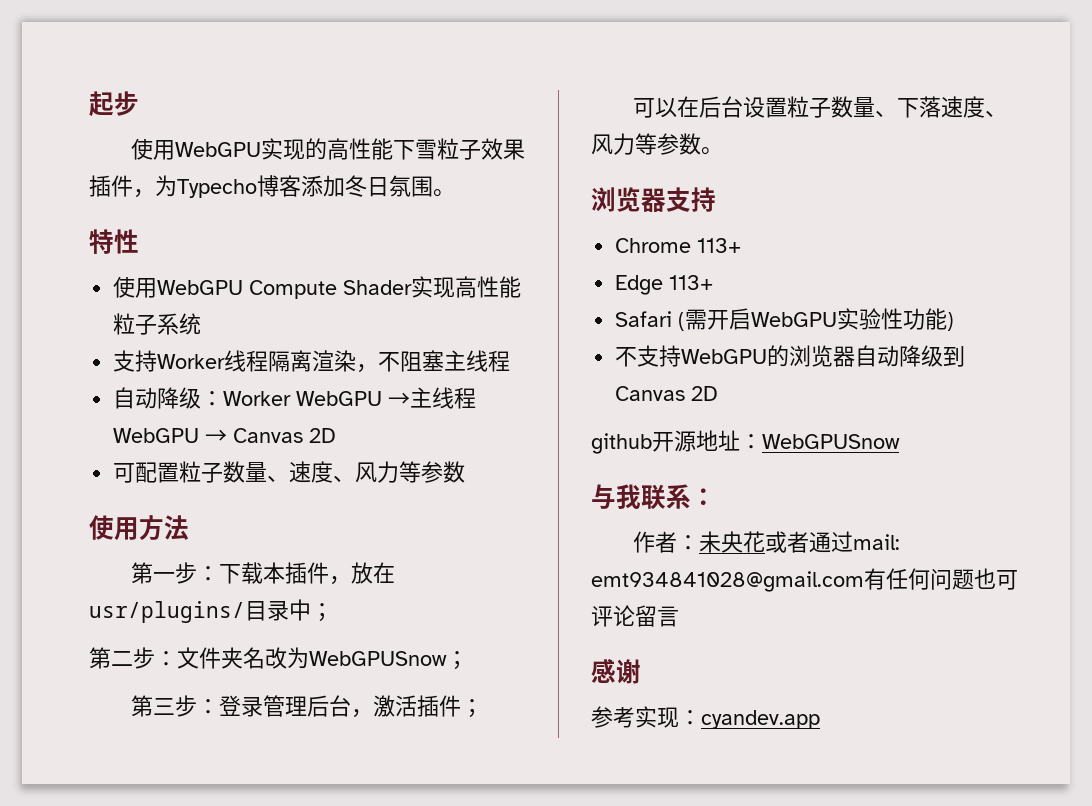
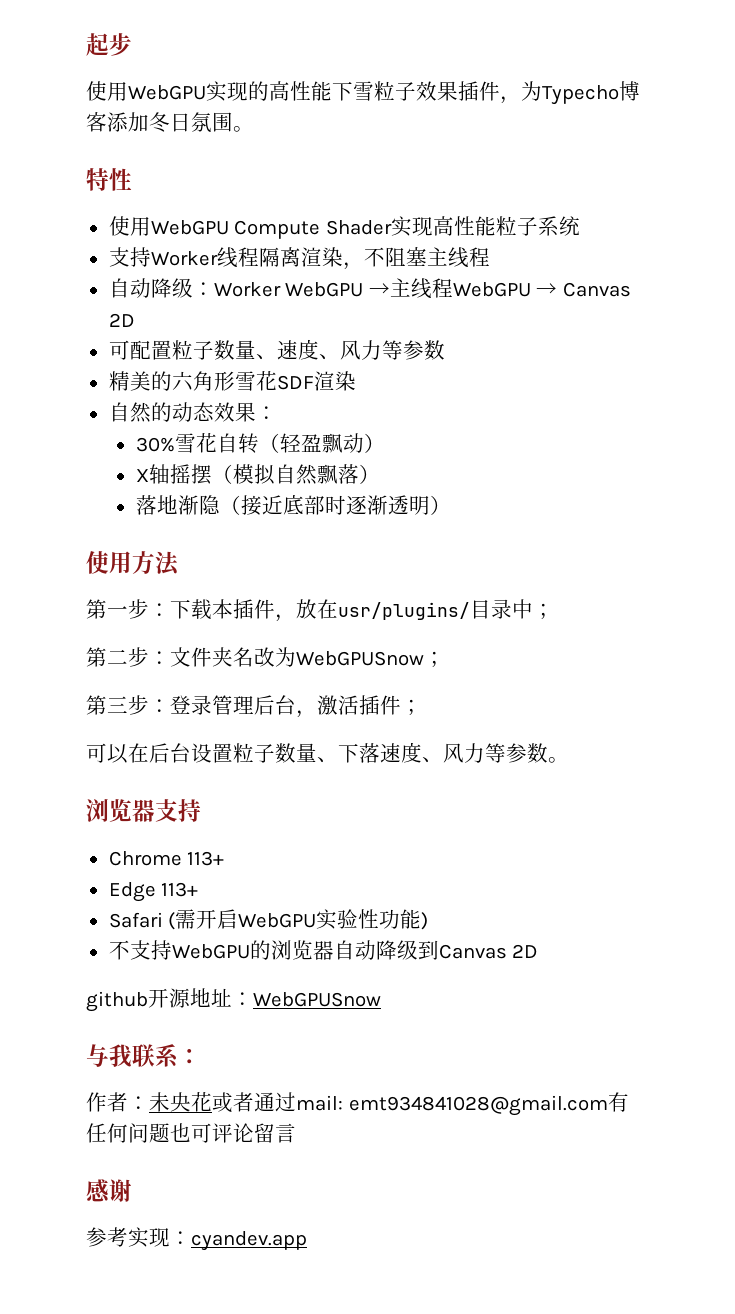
(466, 472) none -> [108,371,356,391] [108,402,277,423] [135,433,385,454] [135,464,380,485] [135,495,451,516] // 精美的六角形雪花SDF渲染 // 自然的动态效果： // 30%雪花自转（轻盈飘动） // X轴摇摆（模拟自然飘落） // 落地渐隐（接近底部时逐渐透明）

